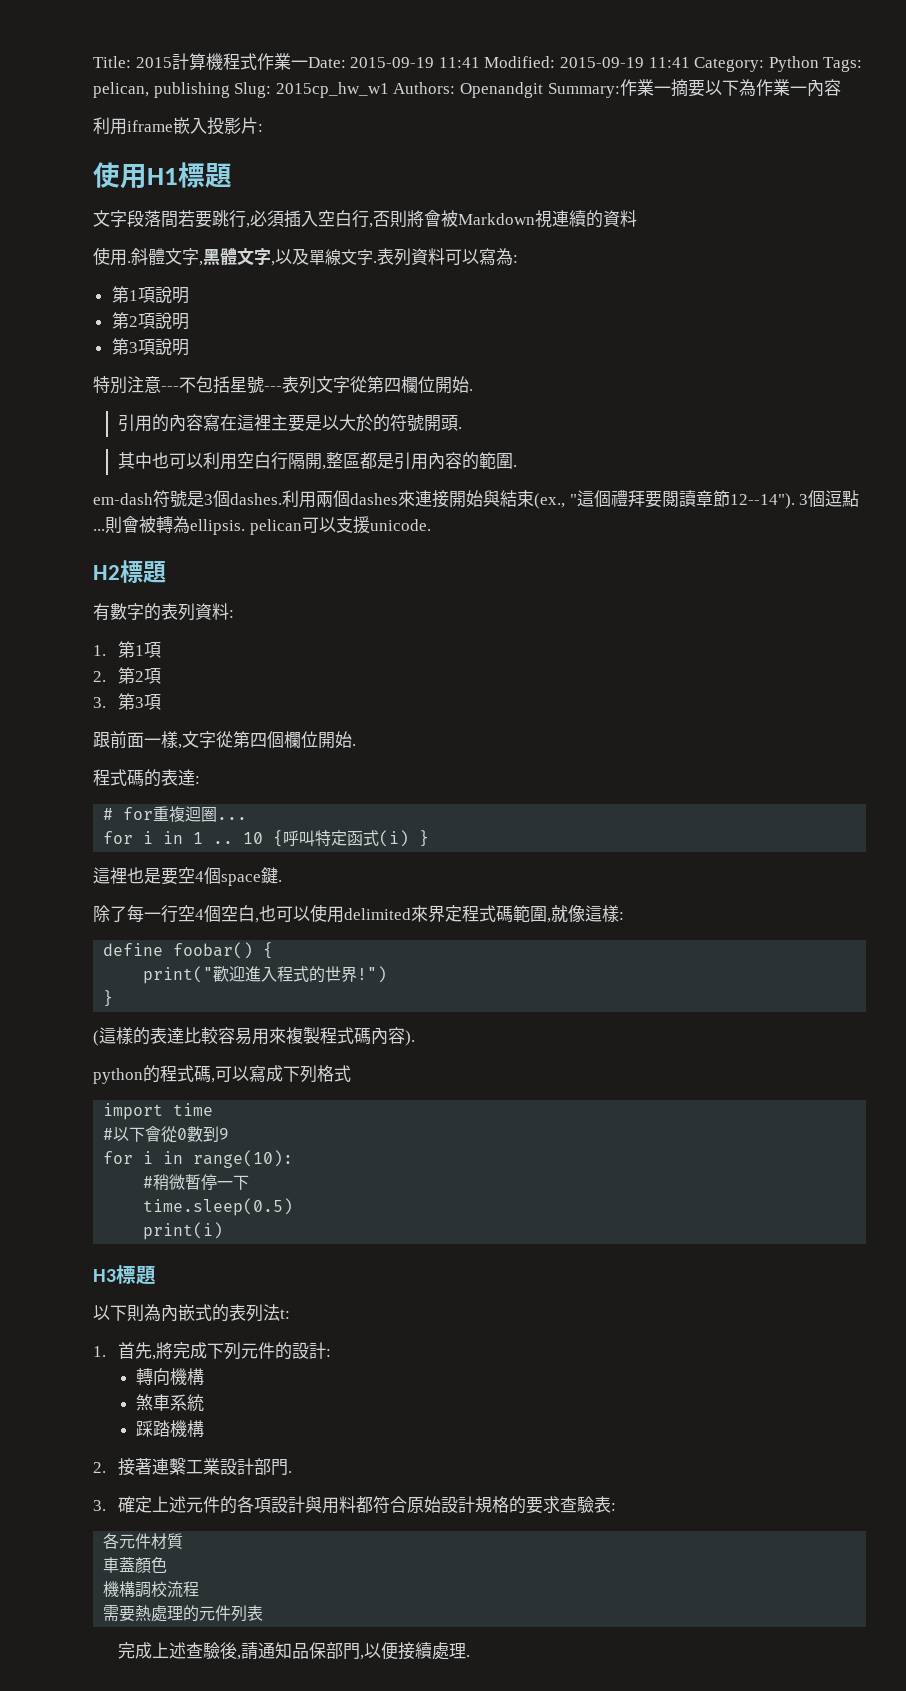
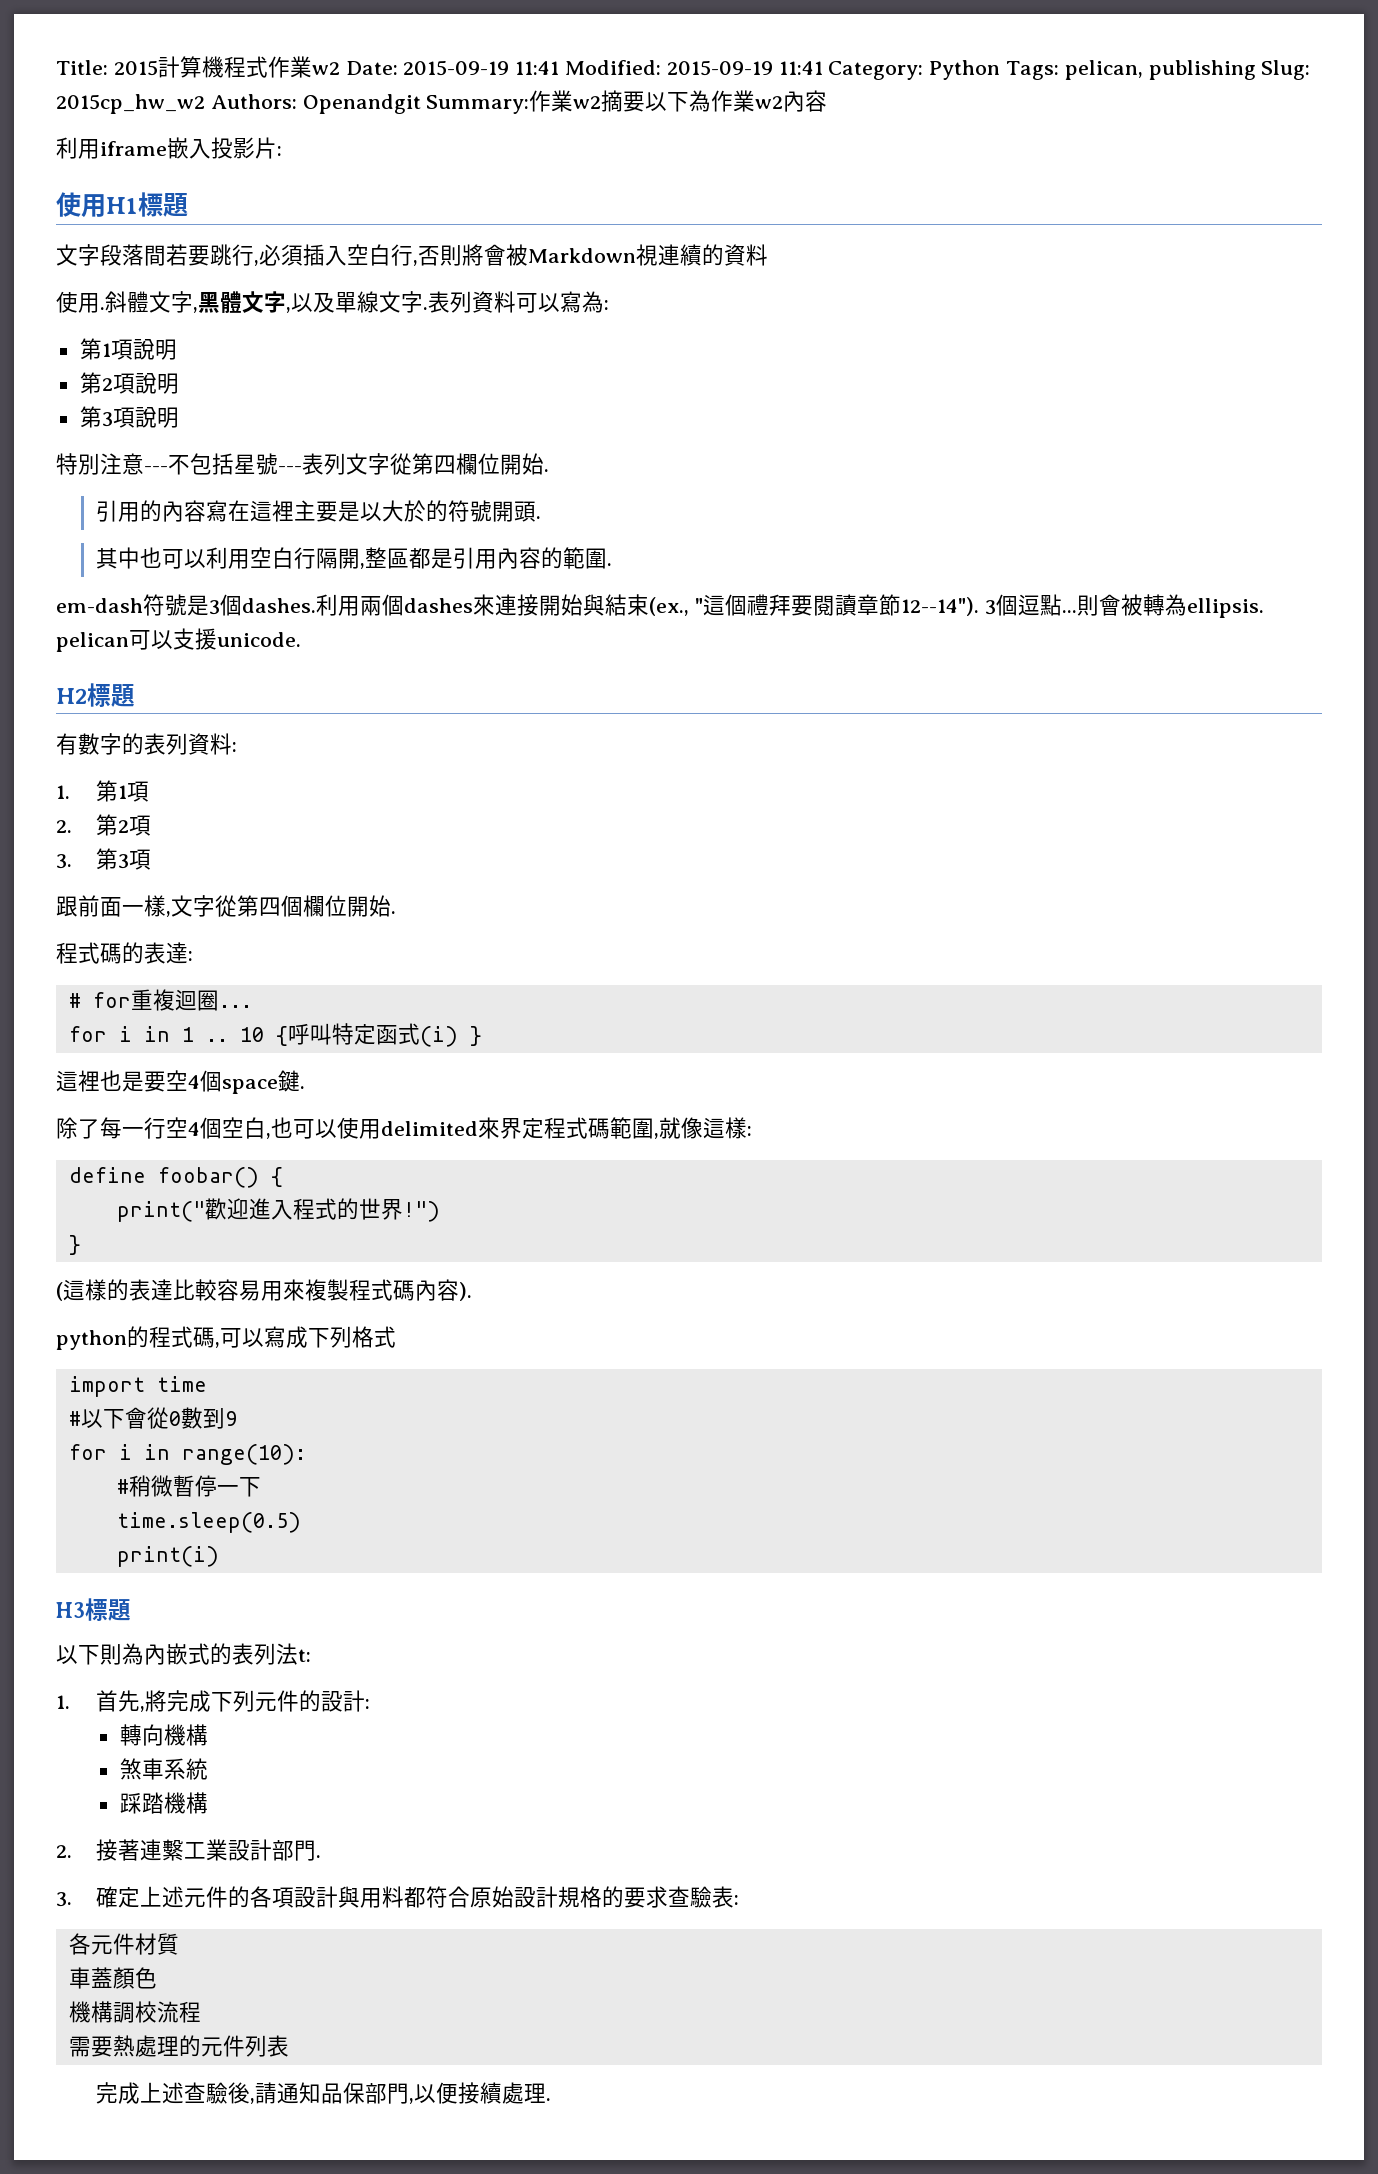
[290,60,308,68] 一 -> [311,62,340,75] w2
[275,82,389,98] 2015cp_hw_w1 -> [56,94,205,114] 2015cp_hw_w2
[653,86,671,94] 一 -> [573,96,602,109] w2
[789,86,807,94] 一 -> [755,96,784,109] w2

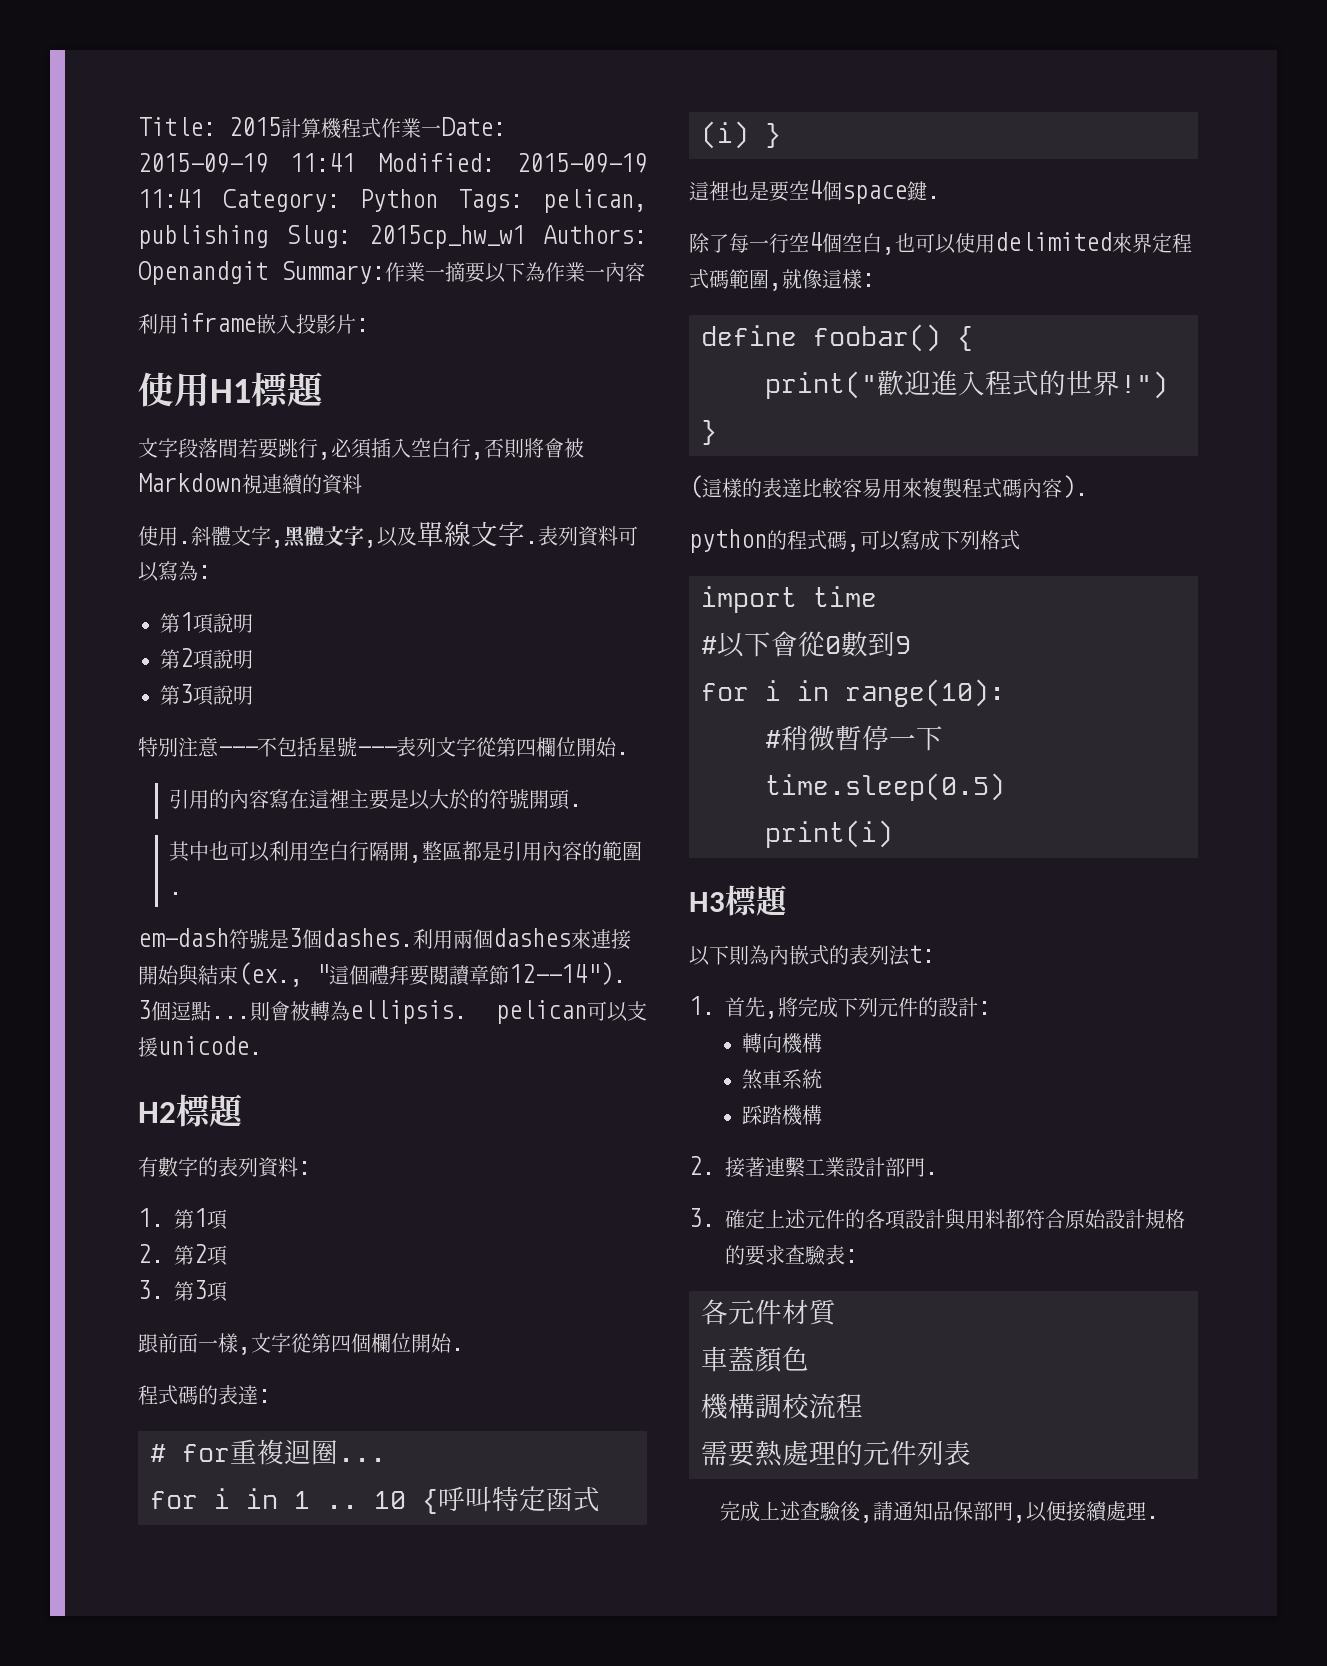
[311,62,340,75] w2 -> [421,125,441,136] 一
[56,94,205,114] 2015cp_hw_w2 -> [369,225,525,249] 2015cp_hw_w1
[573,96,602,109] w2 -> [425,269,445,280] 一
[755,96,784,109] w2 -> [585,269,605,280] 一

